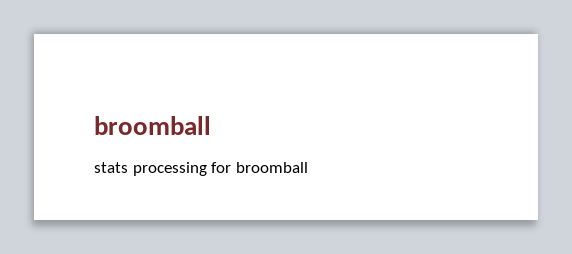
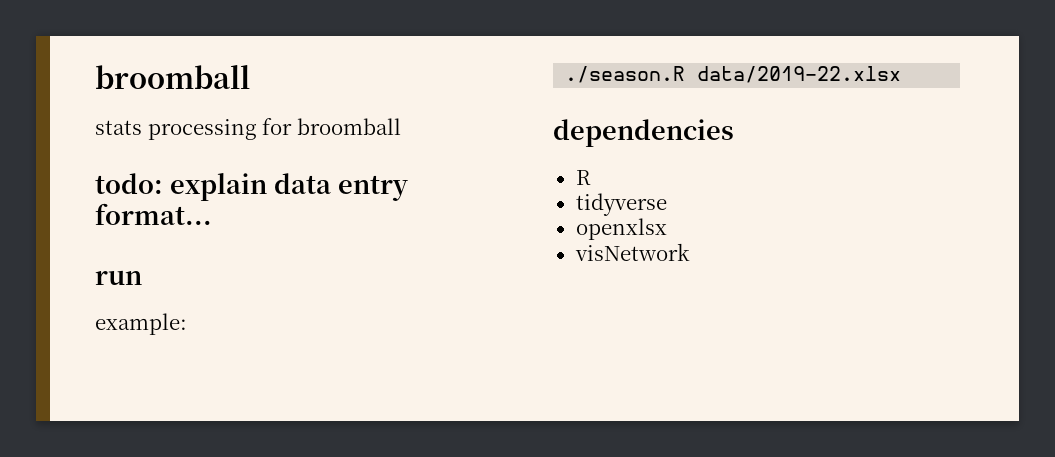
(308, 167) none -> [95,173,408,201] [95,203,212,225] [95,270,142,285] [95,313,187,335] [565,66,902,83] [553,119,734,147] [575,170,591,185] [575,193,667,216] [575,218,667,240] [574,243,690,261] // todo: explain data entry format... // run // example: // ./season.R data/2019-22.xlsx // dependencies // R // tidyverse // openxlsx // visNetwork

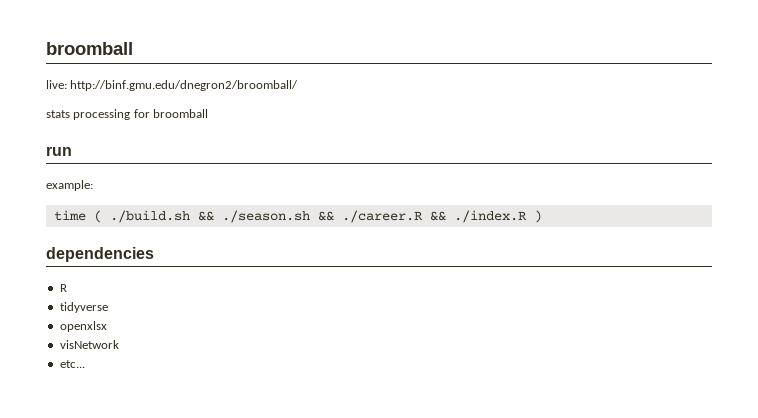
[95,65,250,89] broomball -> [46,42,133,55] [46,80,299,91] broomball // live: http://binf.gmu.edu/dnegron2/broomball/
[95,173,408,201] [95,203,212,225] [95,270,142,285] [95,313,187,335] [565,66,902,83] todo: explain data entry format... // run // example: // ./season.R data/2019-22.xlsx -> [46,146,72,156] [46,180,93,191] [53,210,542,223] run // example: // time ( ./build.sh && ./season.sh && ./career.R && ./index.R )
(690, 252) none -> [59,360,85,368] // etc...

